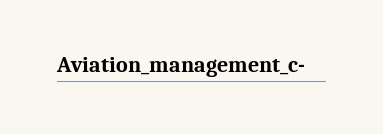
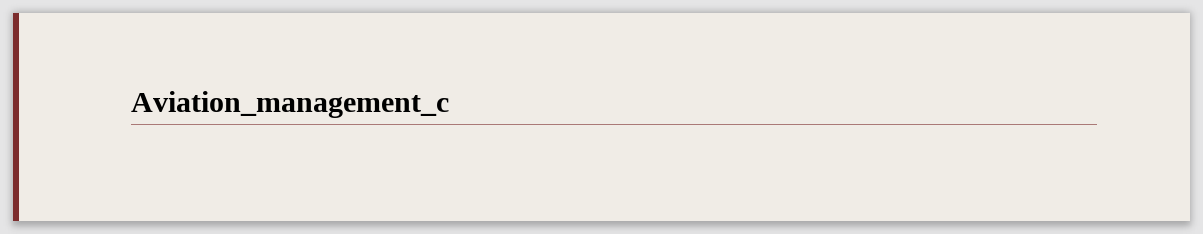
[56,57,305,77] Aviation_management_c- -> [131,91,449,118] Aviation_management_c

